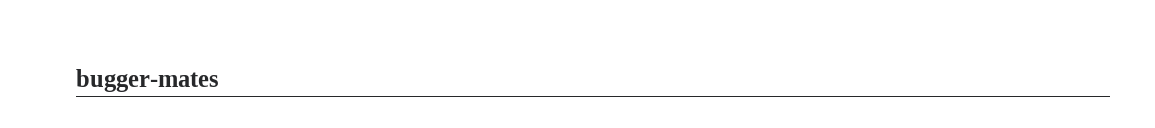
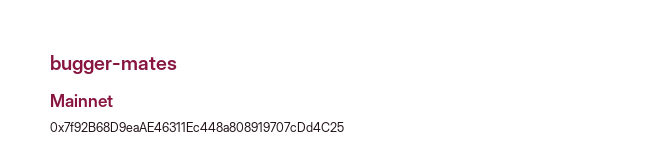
(219, 80) none -> [50,94,113,107] [50,122,344,132] // Mainnet // 0x7f92B68D9eaAE46311Ec448a808919707cDd4C25

